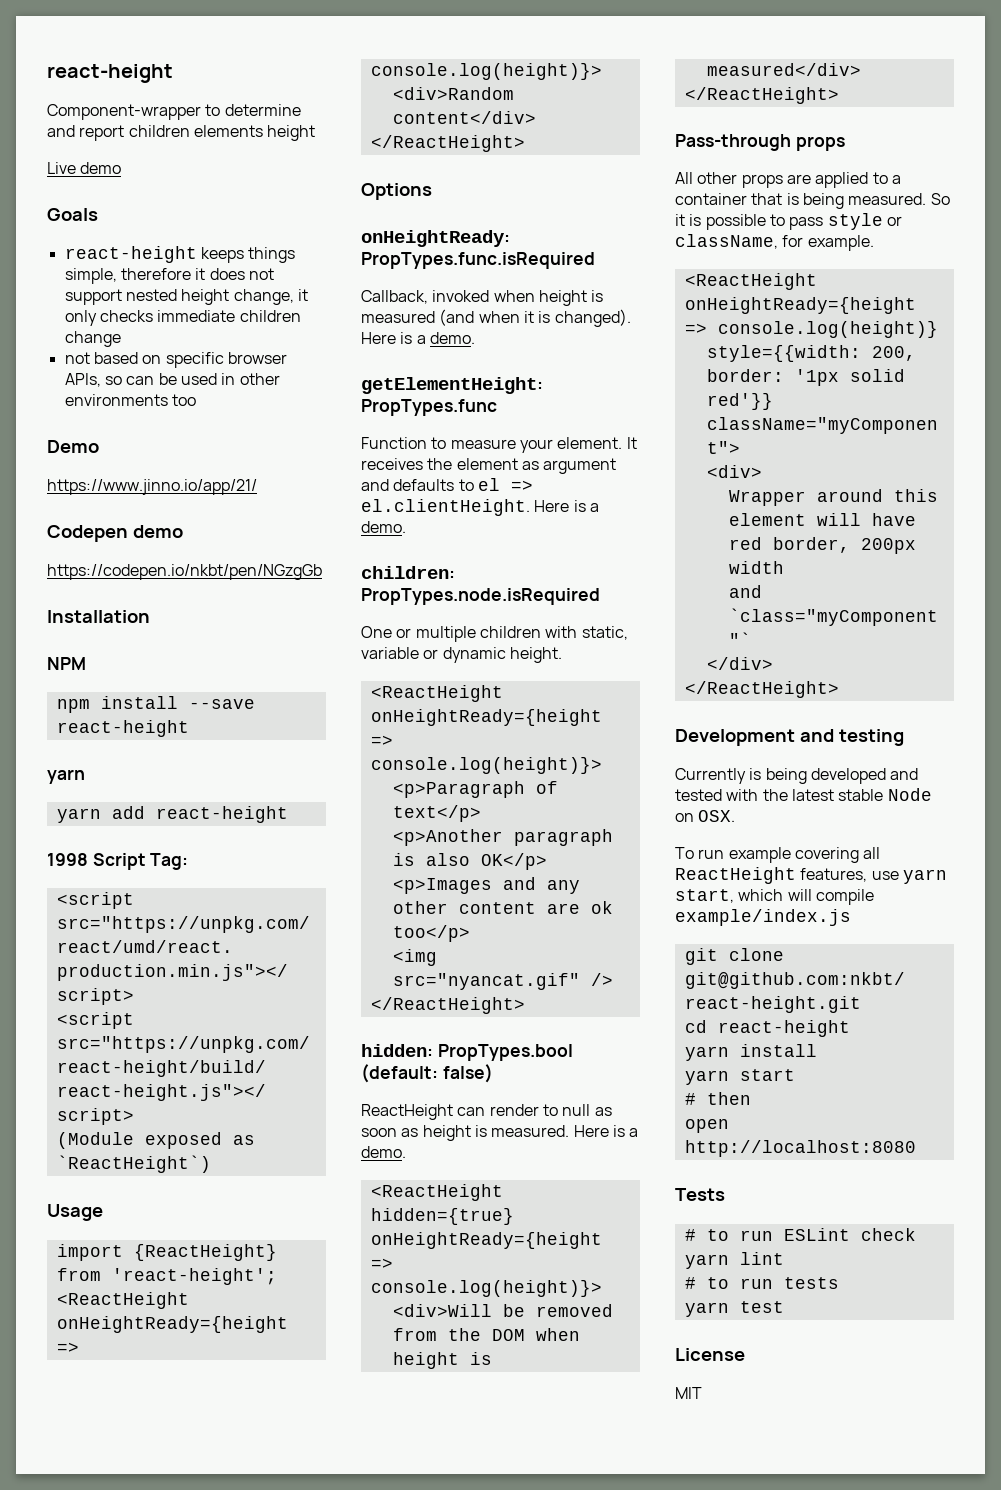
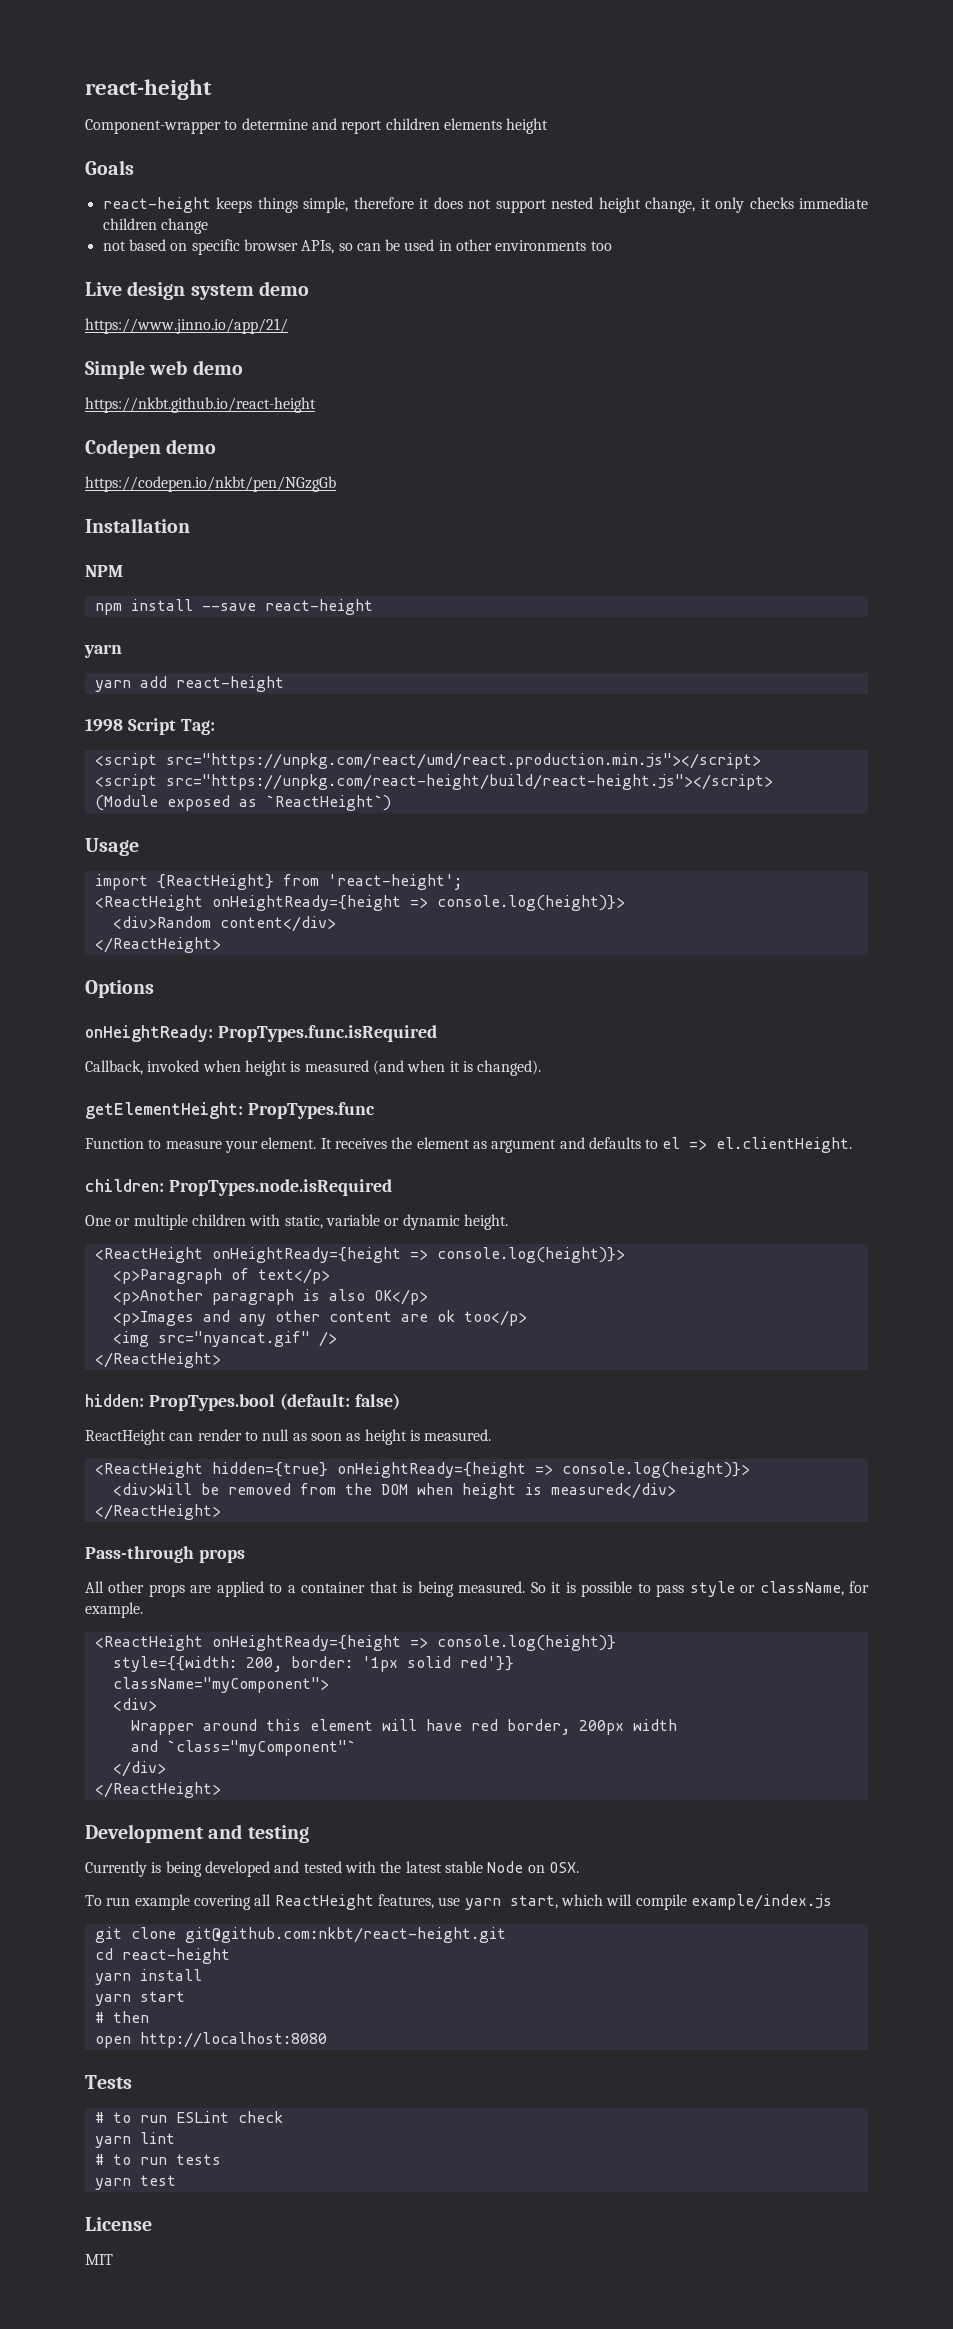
[47,162,122,174] // Live demo -> (549, 126) none
[47,440,99,453] [47,479,257,495] Demo // https://www.jinno.io/app/21/ -> [85,281,310,300] [85,318,288,334] [85,360,243,379] [85,397,316,413] Live design system demo // https://www.jinno.io/app/21/ // Simple web demo // https://nkbt.github.io/react-height
[361,332,475,344] Here is a demo. -> (542, 1068) none
[534,500,599,512] [361,521,406,533] Here is a demo. -> (853, 1145) none
[573,1125,639,1137] [361,1146,406,1158] Here is a demo. -> (492, 1435) none

